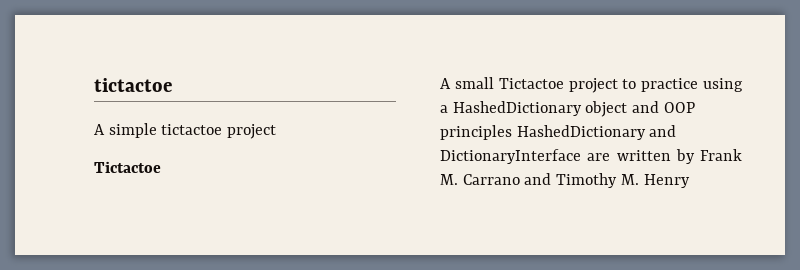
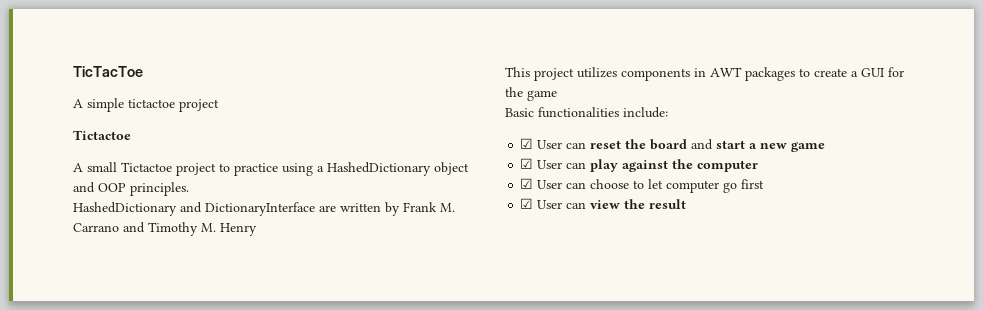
[94,78,172,92] tictactoe -> [73,66,143,77] TicTacToe
[440,125,512,140] principles -> [130,182,189,196] principles. //
(690, 181) none -> [505,67,904,81] [505,87,557,101] [505,107,668,118] [520,138,826,152] [520,158,759,172] [520,178,765,193] [520,198,687,209] // This project utilizes components in AWT packages to create a GUI for the game // Basic functionalities include: // ☑ User can reset the board and start a new game // ☑ User can play against the computer // ☑ User can choose to let computer go first // ☑ User can view the result

